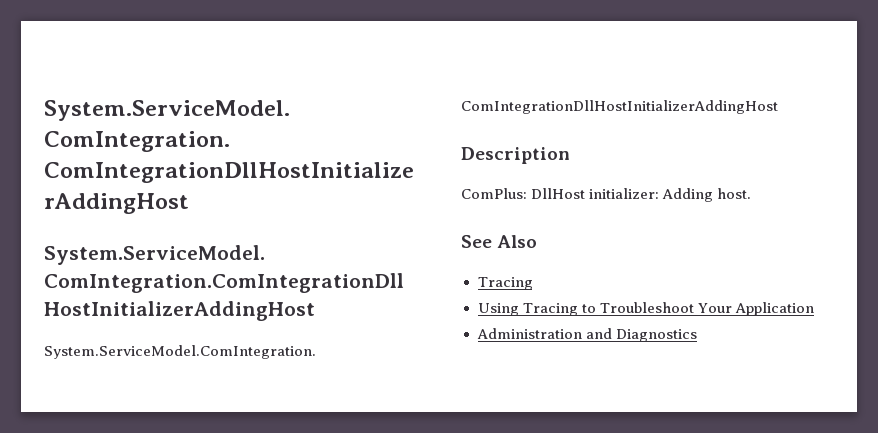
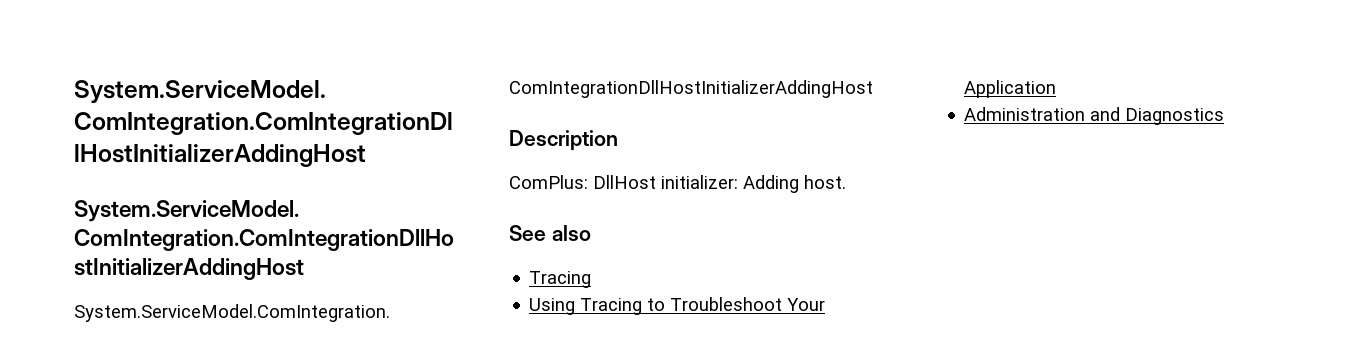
[497,235,538,248] Also -> [551,225,591,241] also

